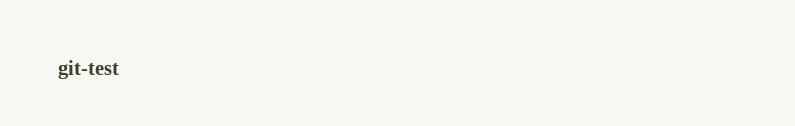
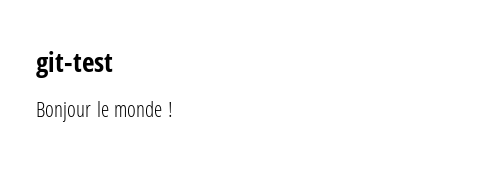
(119, 69) none -> [36,101,174,122] // Bonjour le monde !

